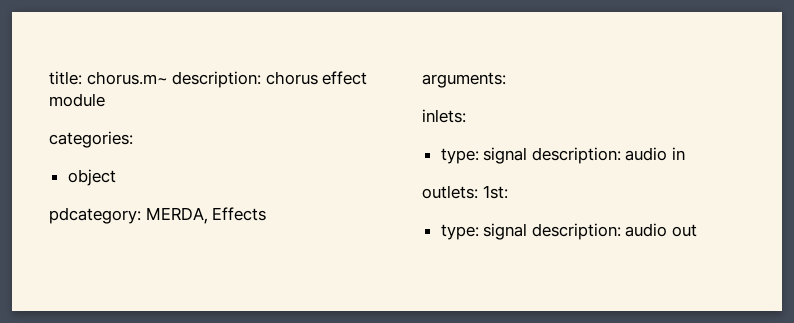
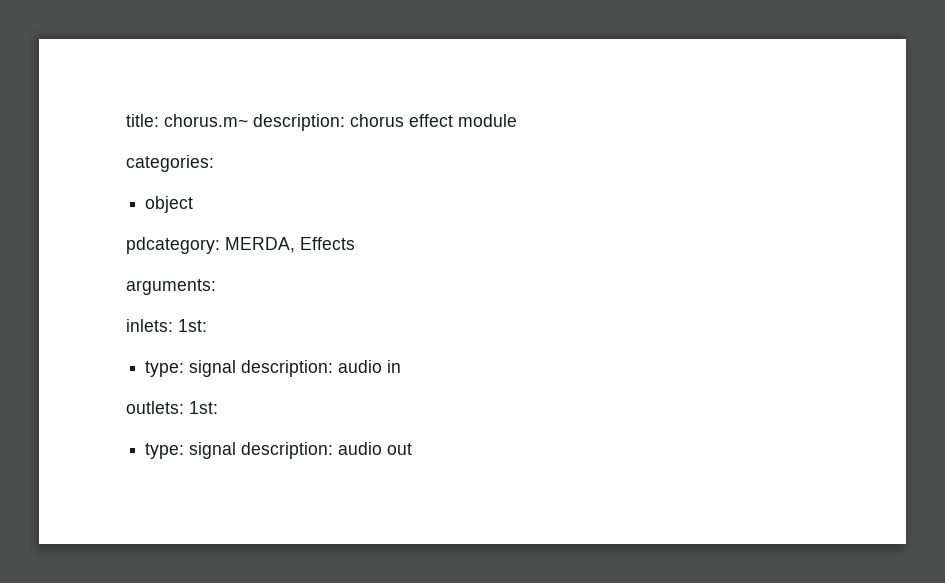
(466, 116) none -> [178,319,207,332] 1st:

